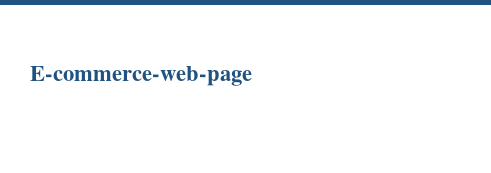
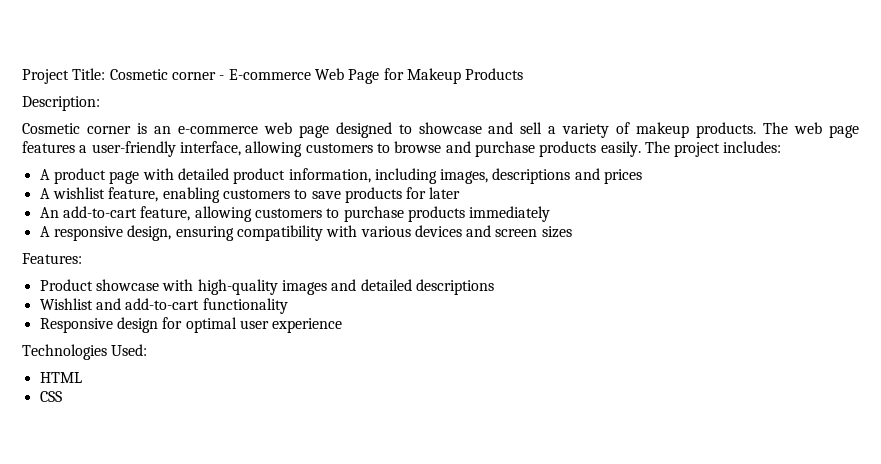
[30,66,252,86] E-commerce-web-page -> [22,68,524,84] [22,96,100,111] [22,122,859,138] [22,141,782,157] [39,168,643,184] [39,187,461,203] [39,206,551,222] [39,225,572,241] [22,253,82,264] [39,279,494,295] [39,298,288,314] [39,317,343,333] [22,344,148,360] [39,372,82,383] [39,391,62,402] Project Title: Cosmetic corner - E-commerce Web Page for Makeup Products // Description: // Cosmetic corner is an e-commerce web page designed to showcase and sell a variety of makeup products. The web page features a user-friendly interface, allowing customers to browse and purchase products easily. The project includes: // A product page with detailed product information, including images, descriptions and prices // A wishlist feature, enabling customers to save products for later // An add-to-cart feature, allowing customers to purchase products immediately // A responsive design, ensuring compatibility with various devices and screen sizes // Features: // Product showcase with high-quality images and detailed descriptions // Wishlist and add-to-cart functionality // Responsive design for optimal user experience // Technologies Used: // HTML // CSS

